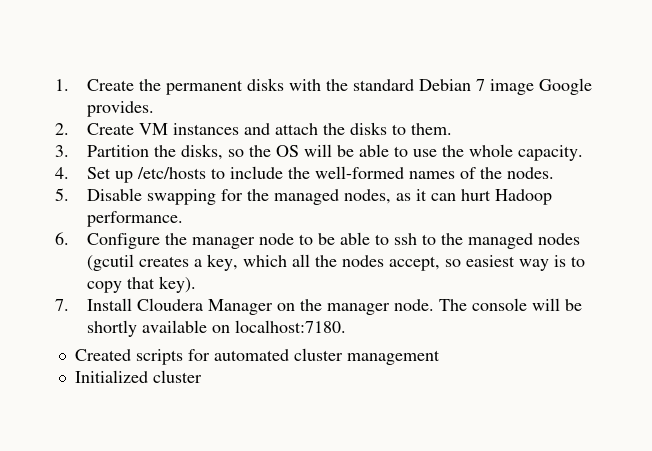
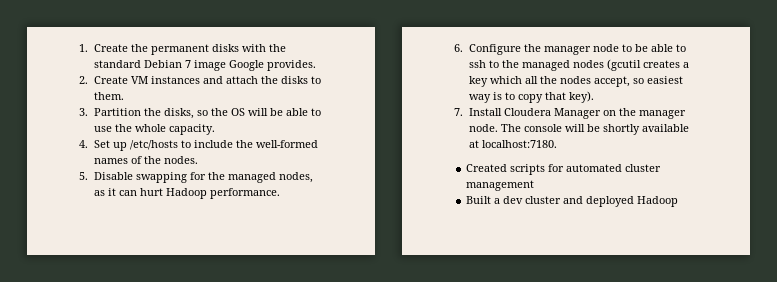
[206,254,238,271] key, -> [468,76,488,87] key
[211,325,230,333] on -> [468,140,479,148] at
[74,370,202,383] Initialized cluster -> [466,196,679,207] Built a dev cluster and deployed Hadoop

